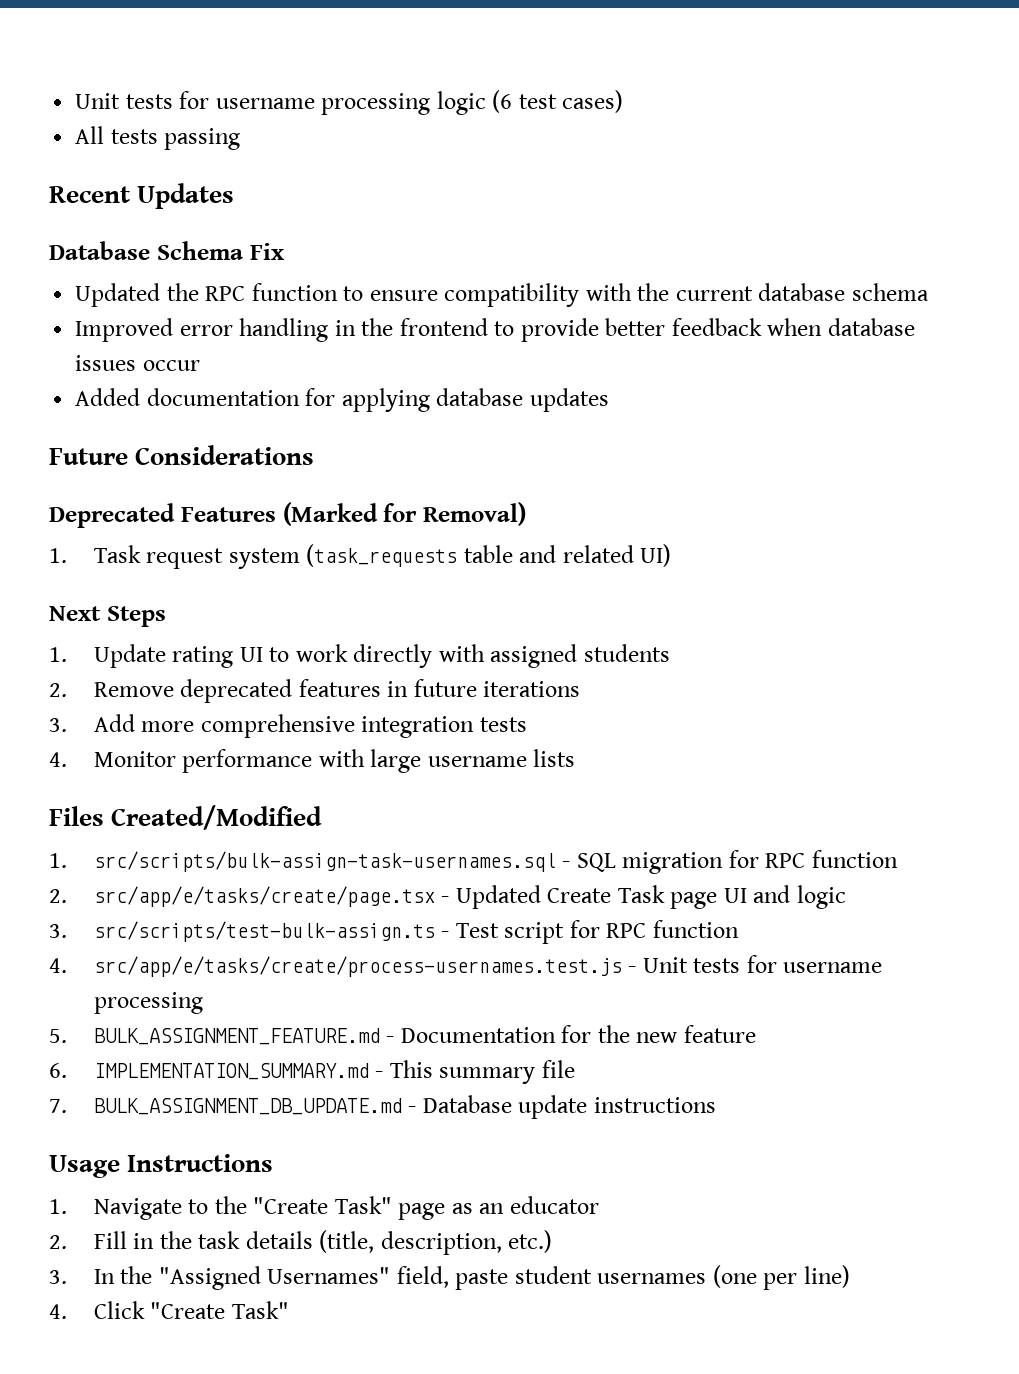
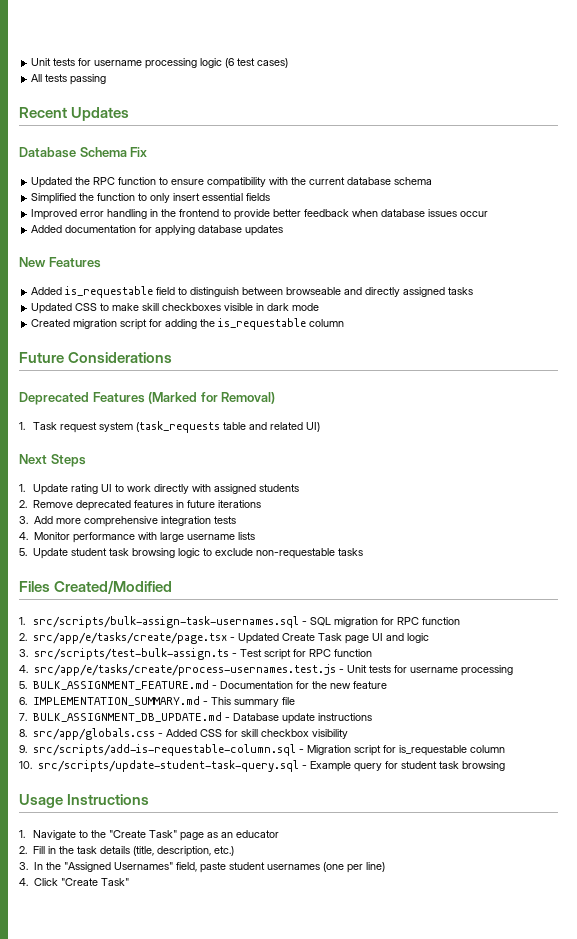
(929, 292) none -> [31,193,271,204] // Simplified the function to only insert essential fields
(609, 400) none -> [19,257,101,268] [31,286,474,298] [31,303,320,314] [31,318,345,330] // New Features // Added is_requestable field to distinguish between browseable and directly assigned tasks // Updated CSS to make skill checkboxes visible in dark mode // Created migration script for adding the is_requestable column
(576, 758) none -> [19,548,364,559] // 5. Update student task browsing logic to exclude non-requestable tasks
(716, 1105) none -> [19,728,349,740] [19,744,506,756] [19,760,505,772] // 8. src/app/globals.css - Added CSS for skill checkbox visibility // 9. src/scripts/add-is-requestable-column.sql - Migration script for is_requestable column // 10. src/scripts/update-student-task-query.sql - Example query for student task browsing

